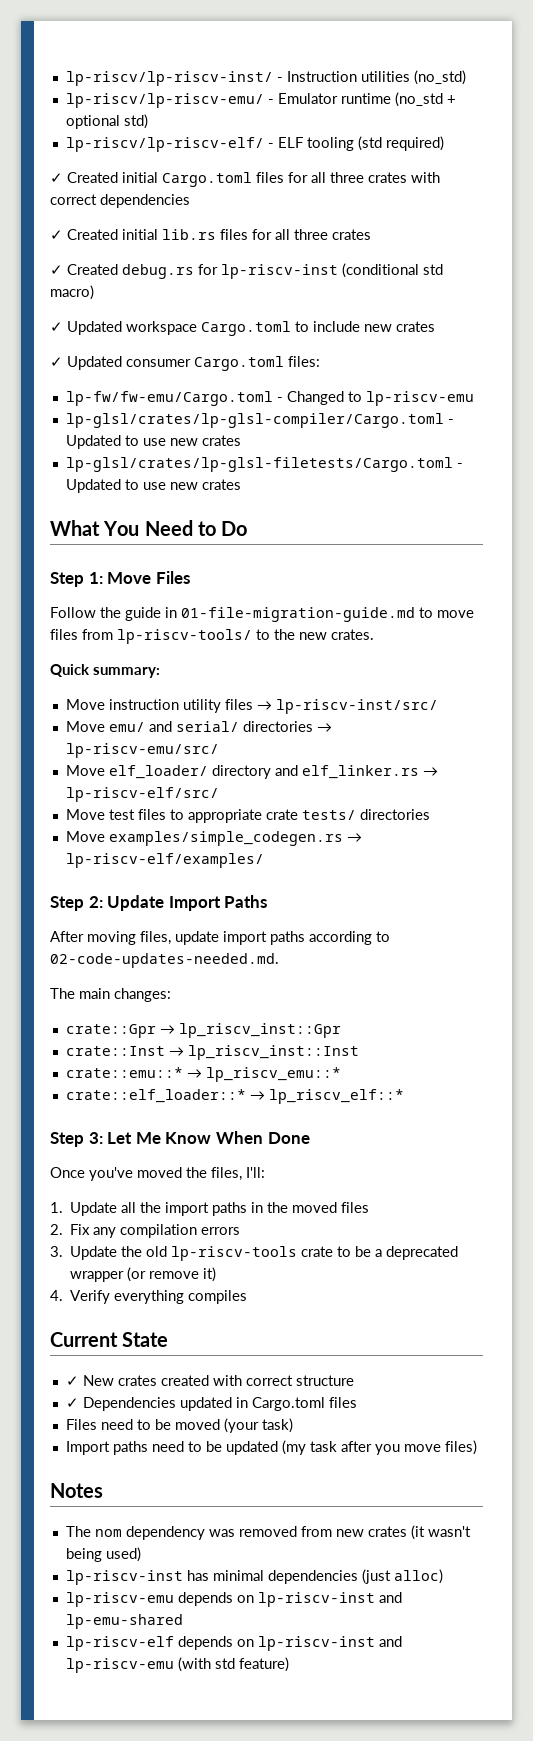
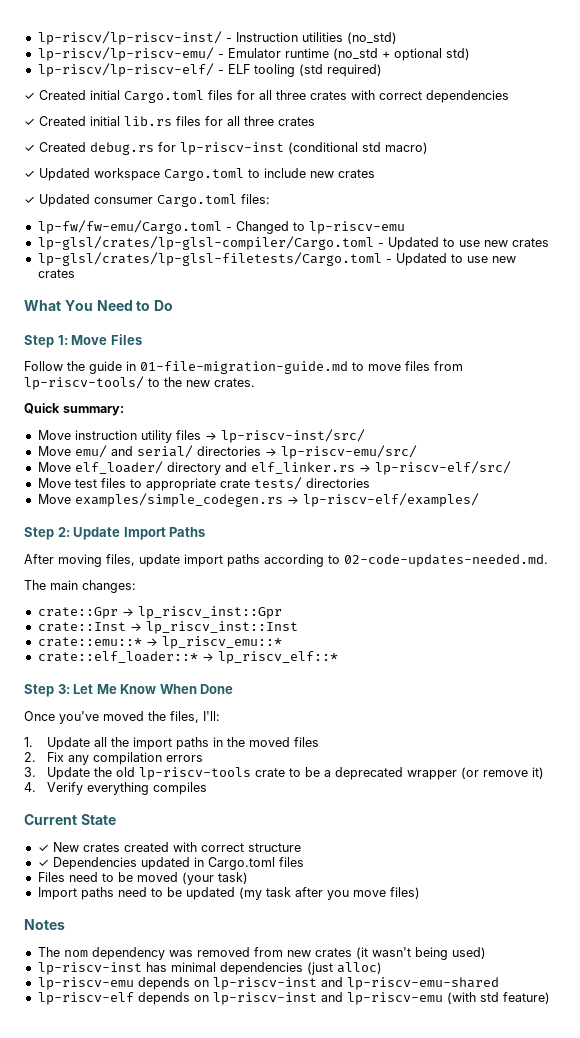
[65,1614,183,1629] lp-emu-shared -> [346,977,499,990] lp-riscv-emu-shared

